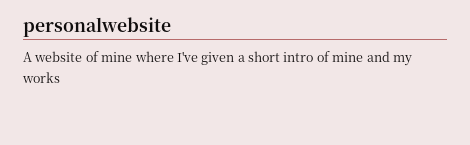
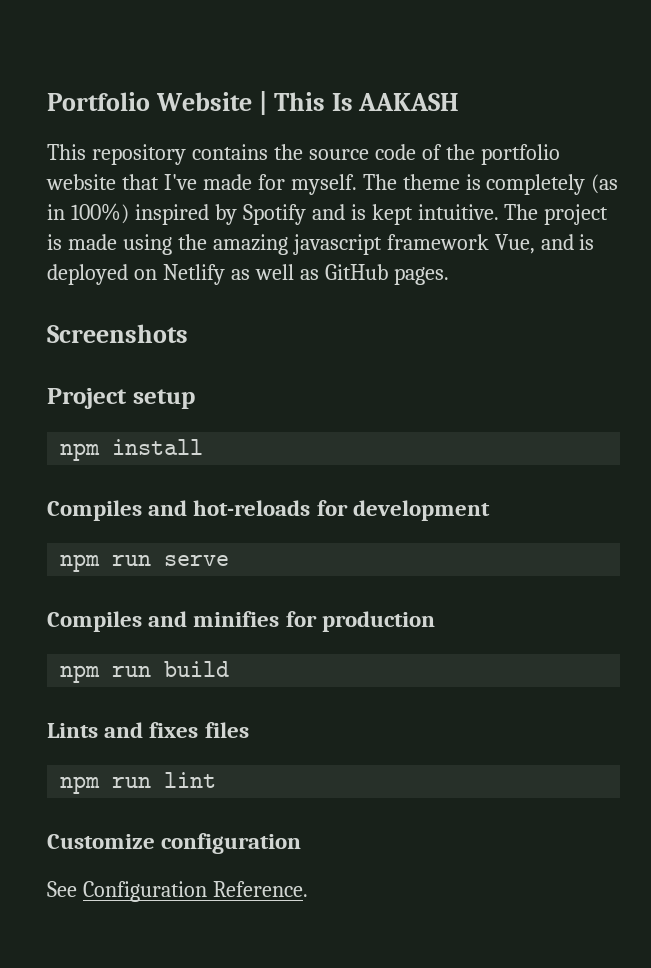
[23,17,171,37] [23,51,412,66] [22,72,60,83] personalwebsite // A website of mine where I've given a short intro of mine and my works -> [47,91,460,115] [47,144,560,165] [46,174,619,195] [47,203,609,225] [47,234,595,255] [47,264,449,285] [47,324,188,343] [47,388,195,409] [60,439,204,461] [47,500,490,521] [60,554,230,572] [47,611,435,632] [60,661,230,683] [47,722,249,738] [60,772,217,794] [47,833,302,854] [47,881,308,902] Portfolio Website | This Is AAKASH // This repository contains the source code of the portfolio website that I've made for myself. The theme is completely (as in 100%) inspired by Spotify and is kept intuitive. The project is made using the amazing javascript framework Vue, and is deployed on Netlify as well as GitHub pages. // Screenshots // Project setup // npm install // Compiles and hot-reloads for development // npm run serve // Compiles and minifies for production // npm run build // Lints and fixes files // npm run lint // Customize configuration // See Configuration Reference.

